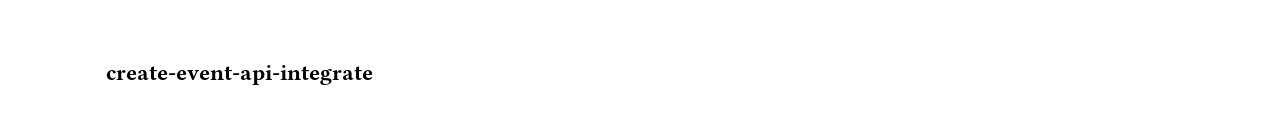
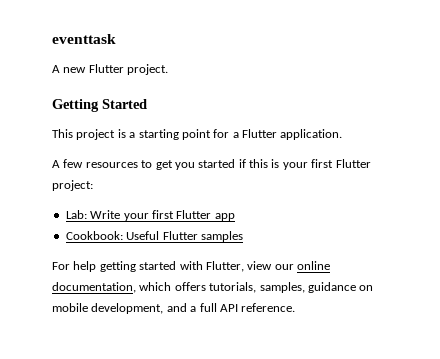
[106,65,373,85] create-event-api-integrate -> [52,34,116,44] [52,64,169,75] [52,99,147,112] [52,129,343,140] [52,159,371,170] [52,180,93,191] [65,210,235,221] [65,231,243,242] [52,261,330,272] [52,282,374,293] [52,303,296,314] eventtask // A new Flutter project. // Getting Started // This project is a starting point for a Flutter application. // A few resources to get you started if this is your first Flutter project: // Lab: Write your first Flutter app // Cookbook: Useful Flutter samples // For help getting started with Flutter, view our online documentation, which offers tutorials, samples, guidance on mobile development, and a full API reference.

